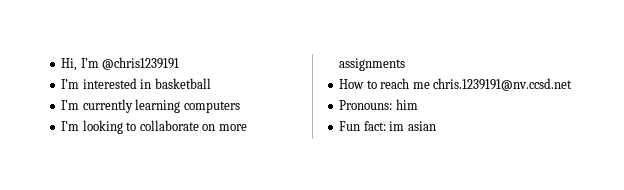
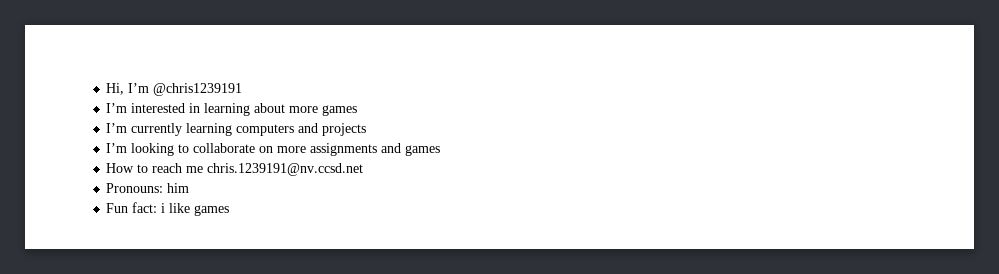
[154,78,211,89] basketball -> [204,103,358,116] learning about more games
(240, 107) none -> [298,123,367,136] and projects
(406, 64) none -> [381,143,441,156] and games
[389,121,436,131] im asian -> [161,203,230,216] i like games

